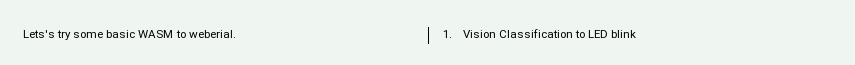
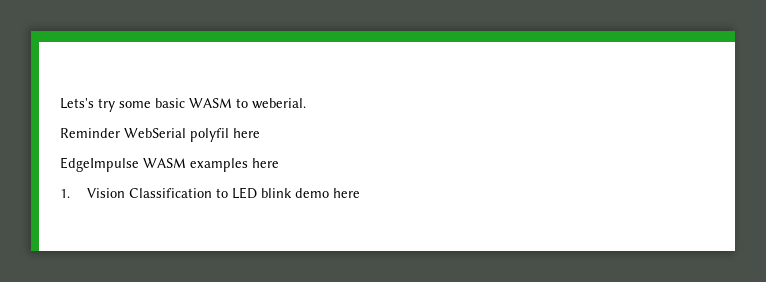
(236, 34) none -> [60,128,260,142] [60,157,279,172] // Reminder WebSerial polyfil here // EdgeImpulse WASM examples here
(637, 34) none -> [294,188,360,198] demo here

